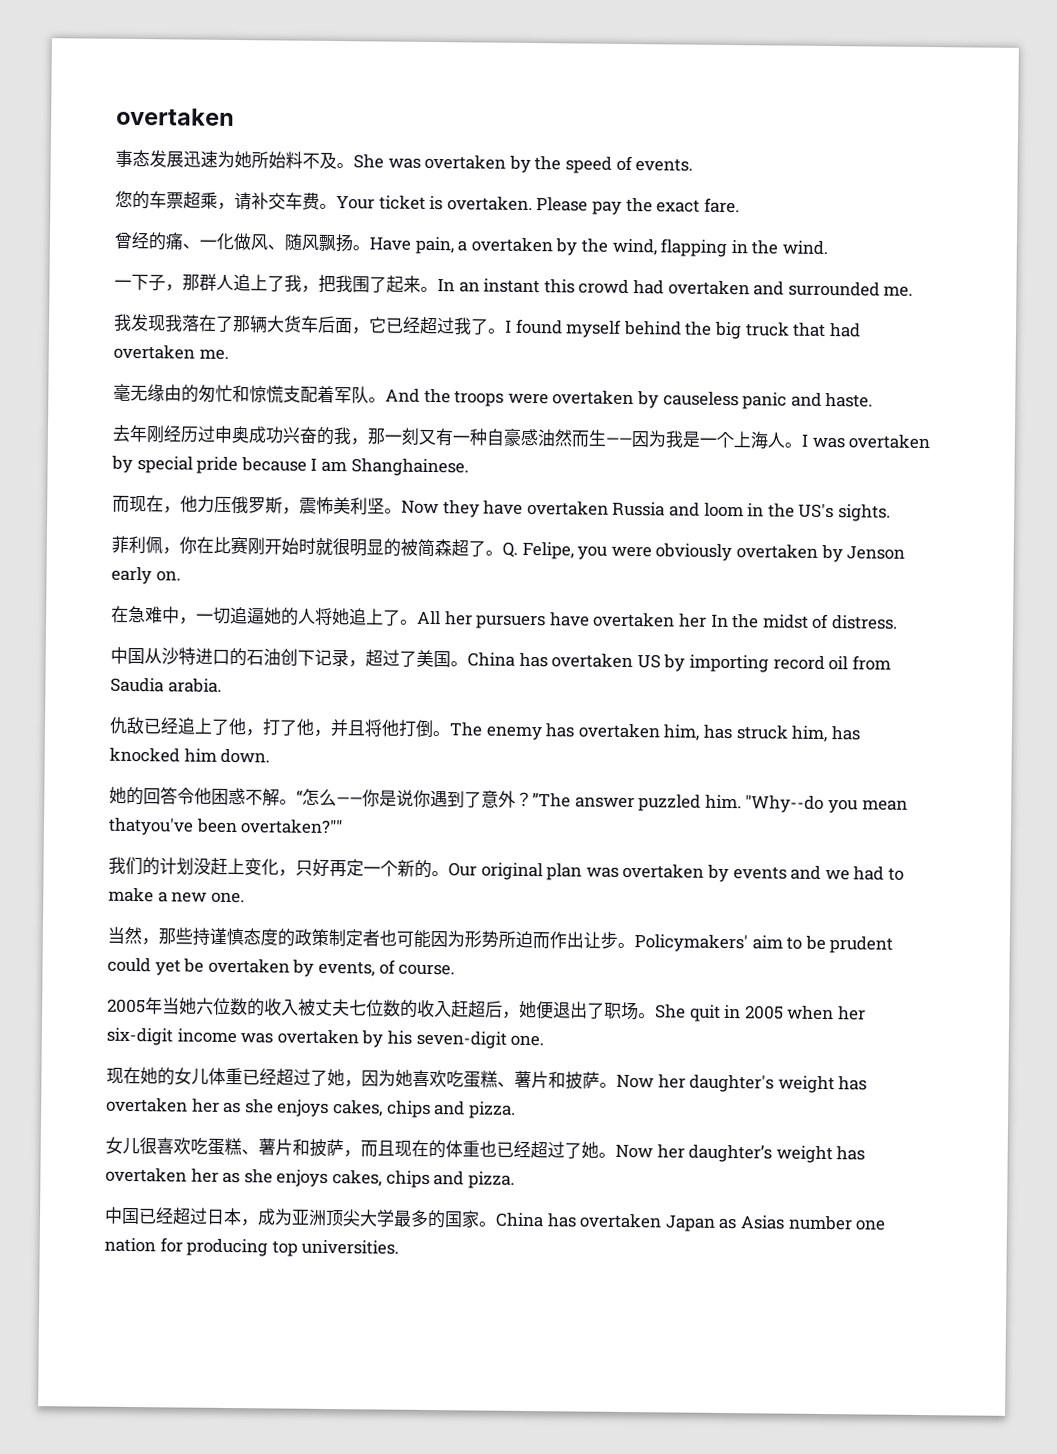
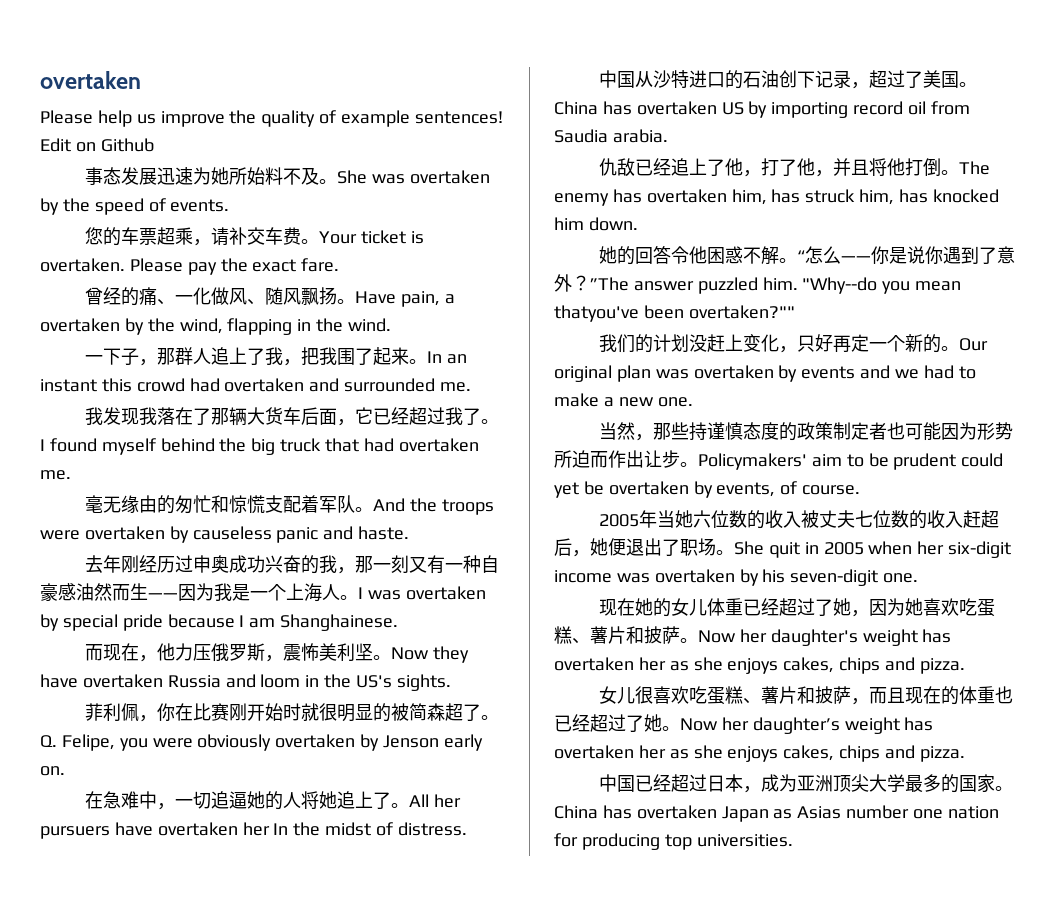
[116,107,235,126] overtaken -> [40,71,141,89] [40,110,503,127] [40,138,154,152] overtaken // Please help us improve the quality of example sentences! Edit on Github

